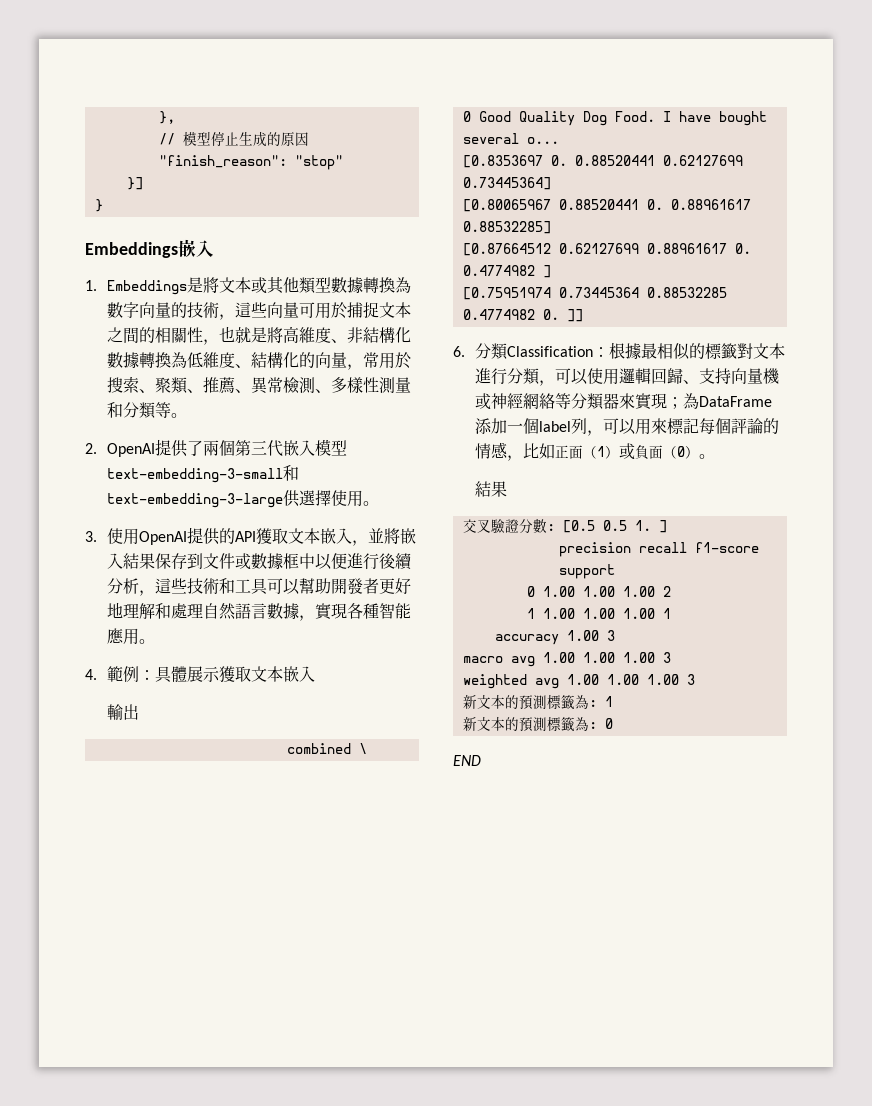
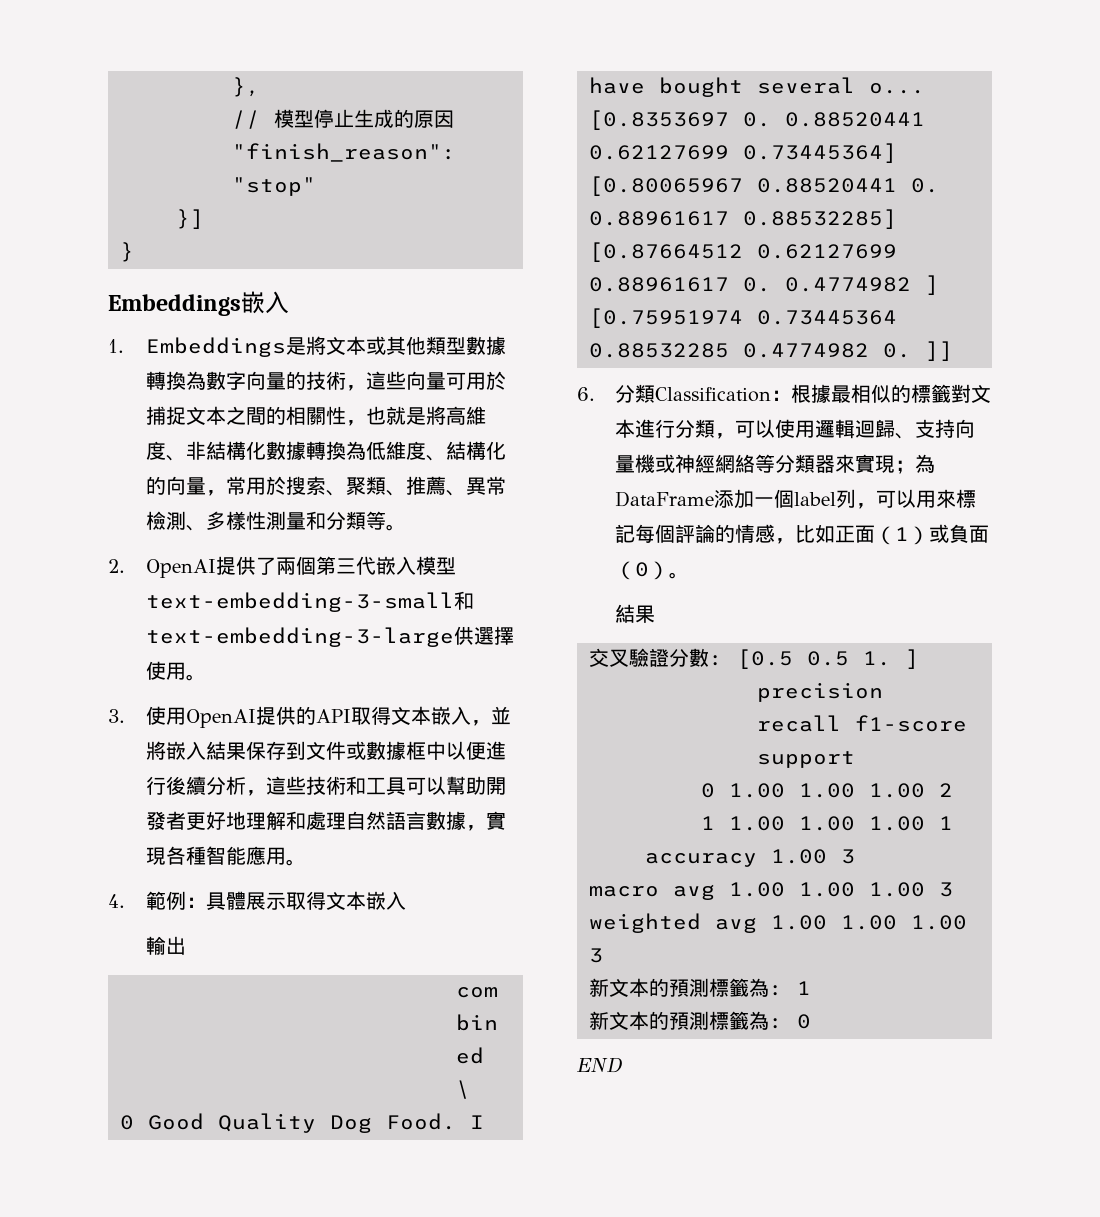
[255,528,288,544] 獲取 -> [351,706,392,725] 取得
[218,666,251,682] 獲取 -> [286,891,327,910] 取得
[650,368,667,384] 回 -> [855,420,876,438] 迴

